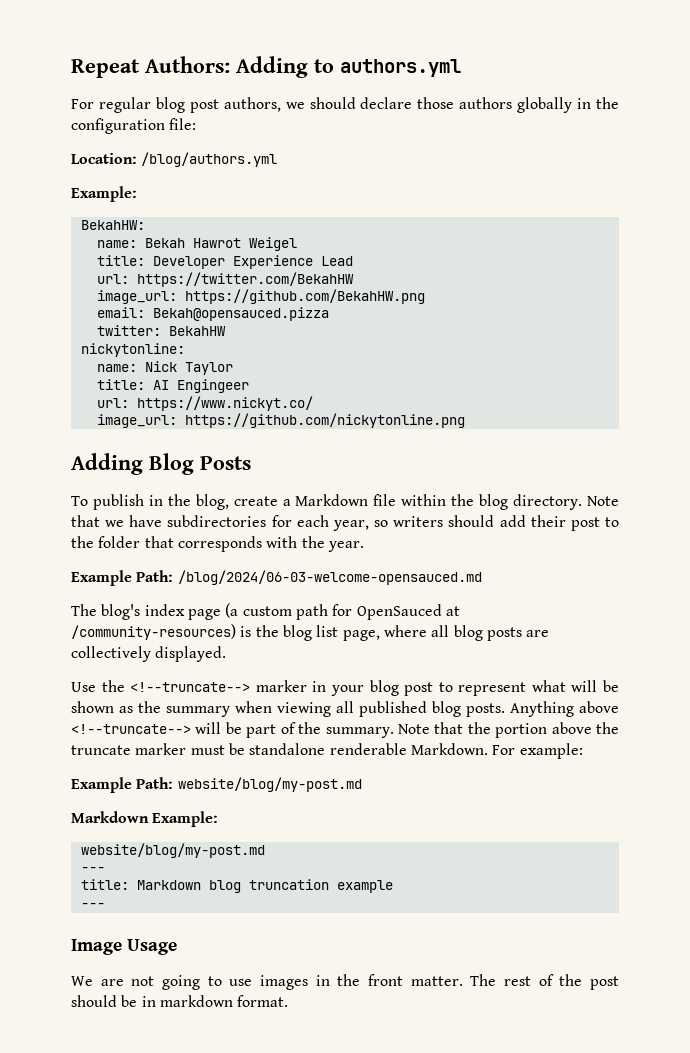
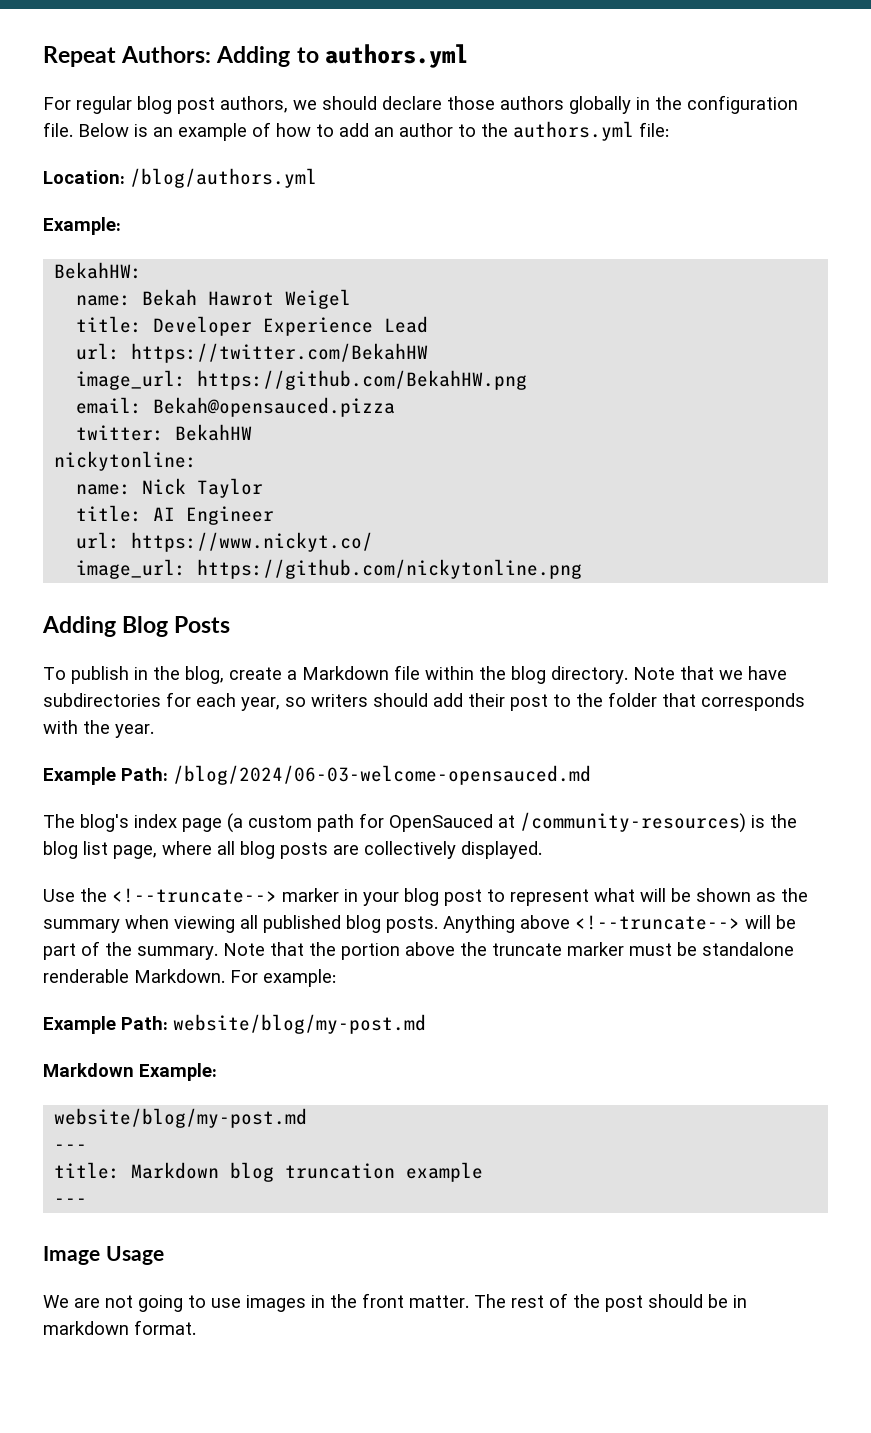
(165, 126) none -> [43,121,634,141] file. Below is an example of how to add an author to the authors.yml
[176,379,249,393] Engingeer -> [186,506,275,525] Engineer

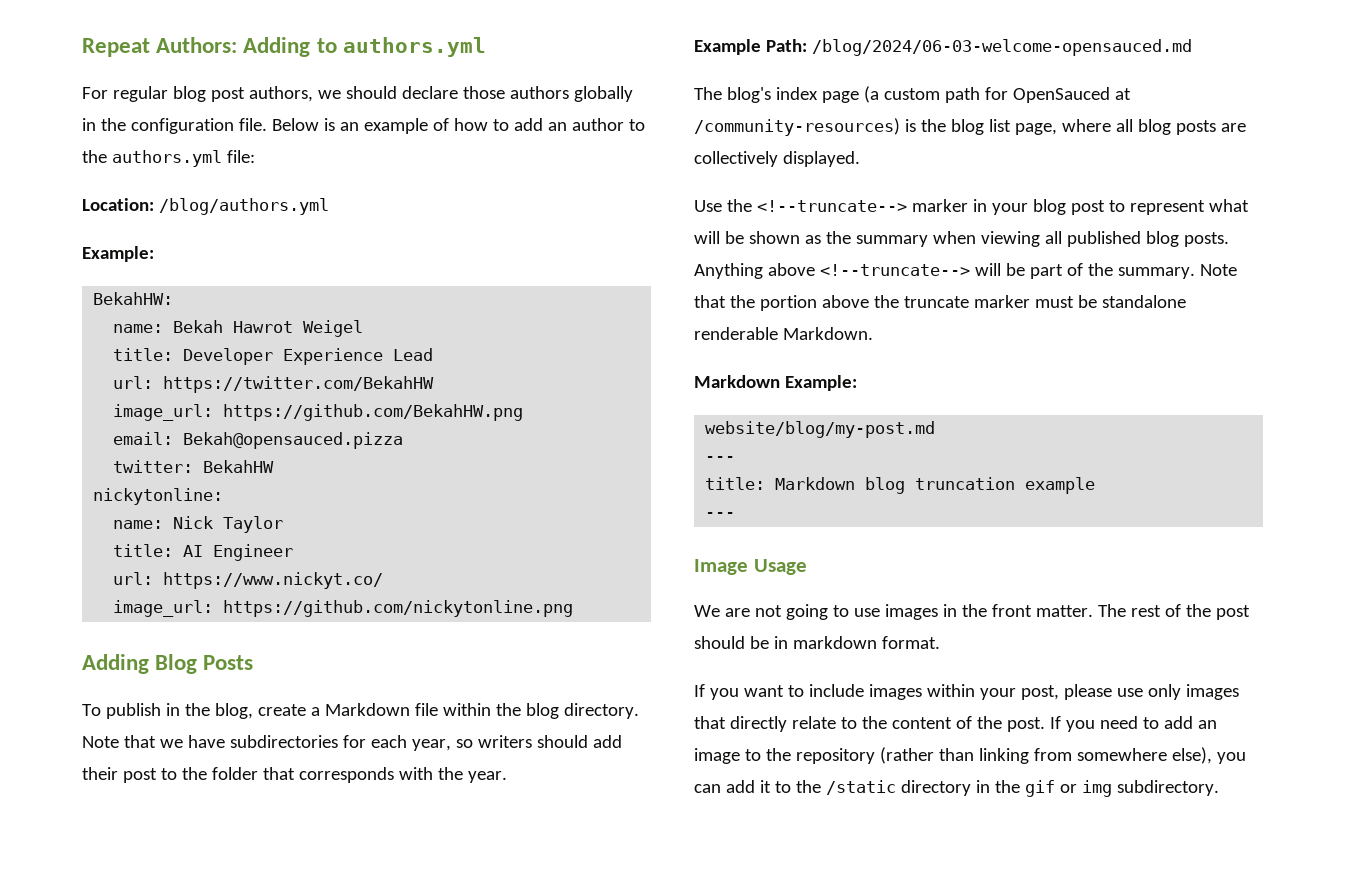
[230,969,336,987] [43,1014,426,1034] For example: // Example Path: website/blog/my-post.md -> (873, 333) none
(196, 1327) none -> [694,684,1239,700] [694,716,1217,732] [694,747,1246,764] [694,780,1219,797] // If you want to include images within your post, please use only images that directly relate to the content of the post. If you need to add an image to the repository (rather than linking from somewhere else), you can add it to the /static directory in the gif or img subdirectory.

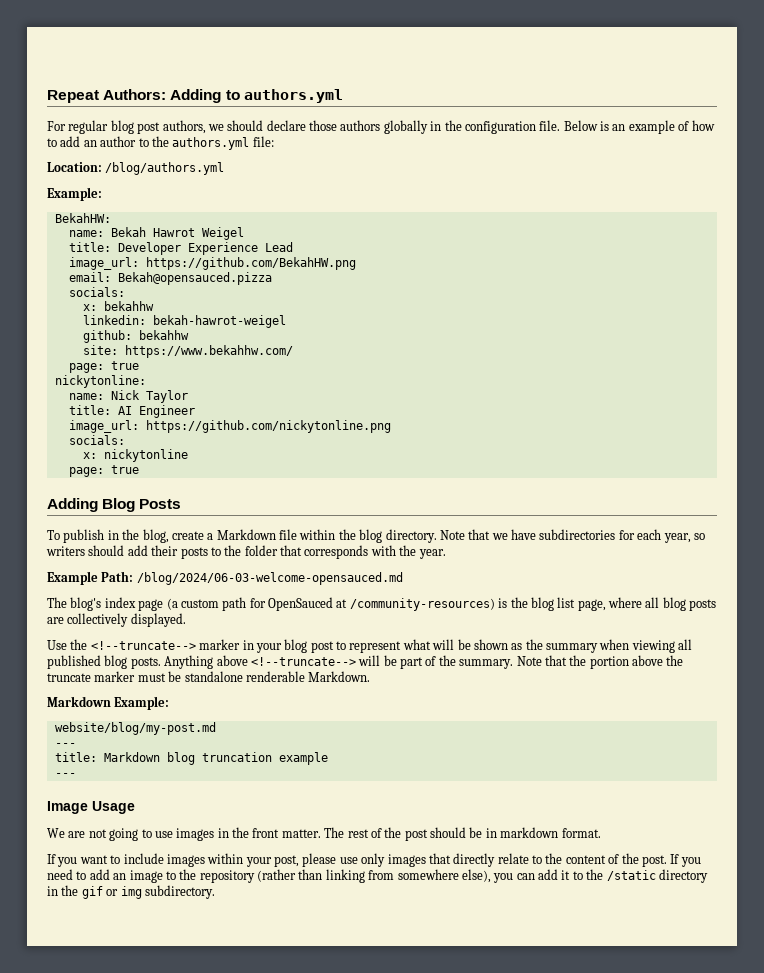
[113,376,435,393] // url: https://twitter.com/BekahHW -> (293, 247) none
[113,460,275,473] twitter: BekahHW -> [68,287,125,297] [82,301,154,311] [82,315,286,328] [82,330,189,343] [82,345,293,358] [68,361,139,373] socials: // x: bekahhw // linkedin: bekah-hawrot-weigel // github: bekahhw // site: https://www.bekahhw.com/ // page: true
[113,572,384,589] // url: https://www.nickyt.co/ -> (195, 411) none
(574, 608) none -> [68,435,125,445] [82,449,188,462] [68,465,139,477] // socials: // x: nickytonline // page: true
[122,768,157,783] post -> [180,547,208,559] posts

